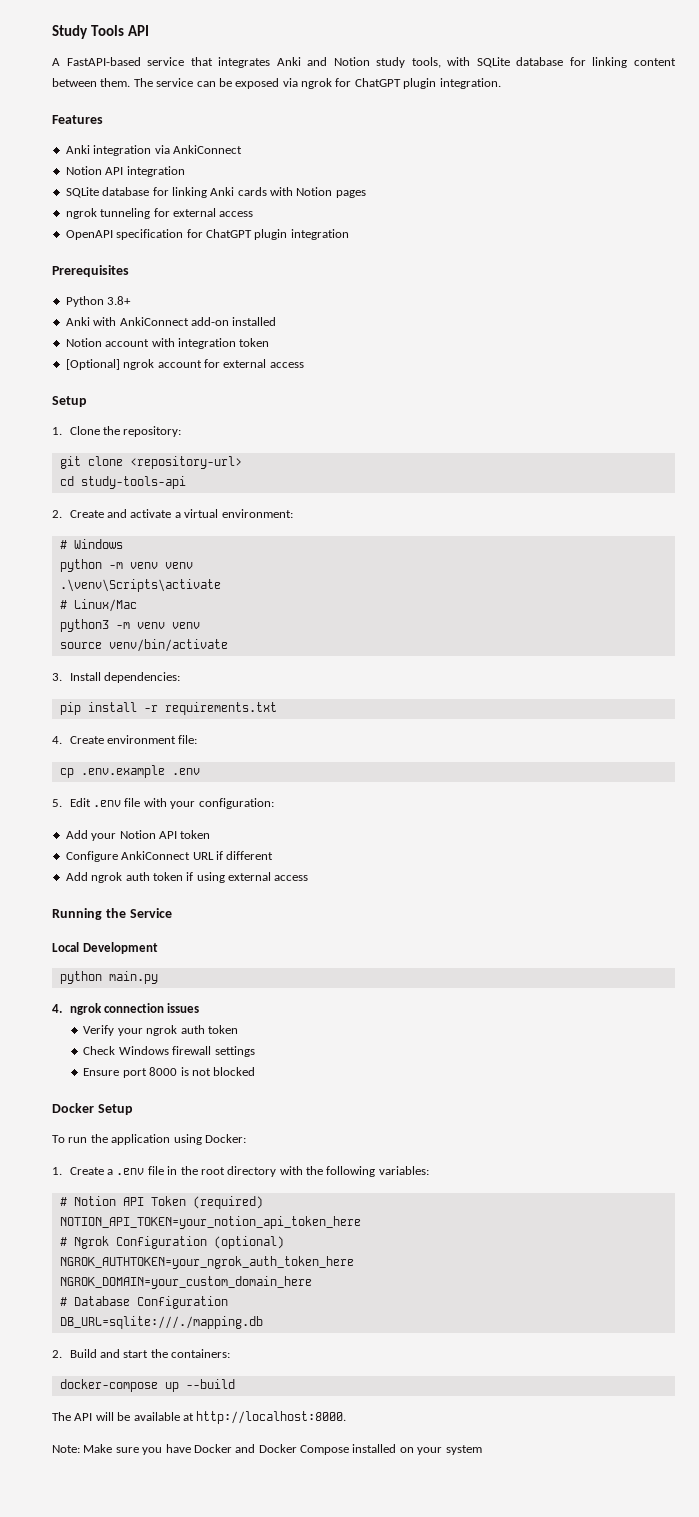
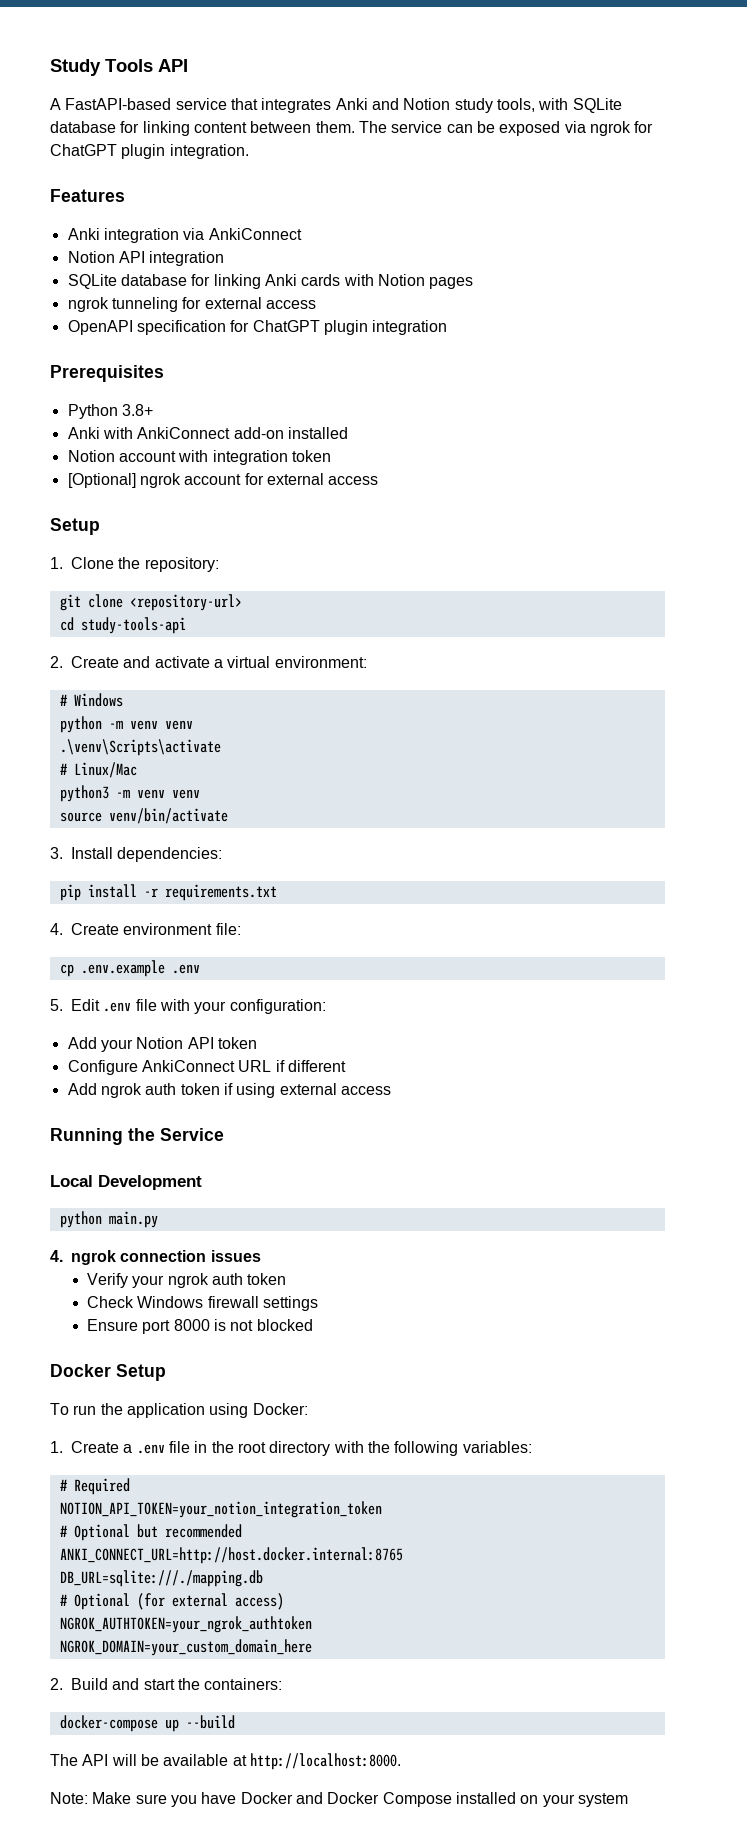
[73,1196,263,1209] [59,1216,361,1229] [59,1236,284,1249] [59,1256,354,1269] [59,1276,312,1289] [59,1296,228,1309] [59,1316,263,1329] Notion API Token (required) // NOTION_API_TOKEN=your_notion_api_token_here // # Ngrok Configuration (optional) // NGROK_AUTHTOKEN=your_ngrok_auth_token_here // NGROK_DOMAIN=your_custom_domain_here // # Database Configuration // DB_URL=sqlite:///./mapping.db -> [73,1478,130,1495] [59,1501,382,1518] [59,1524,242,1541] [59,1547,403,1564] [59,1570,263,1587] [59,1593,284,1610] [59,1616,312,1633] [59,1639,312,1656] Required // NOTION_API_TOKEN=your_notion_integration_token // # Optional but recommended // ANKI_CONNECT_URL=http://host.docker.internal:8765 // DB_URL=sqlite:///./mapping.db // # Optional (for external access) // NGROK_AUTHTOKEN=your_ngrok_authtoken // NGROK_DOMAIN=your_custom_domain_here

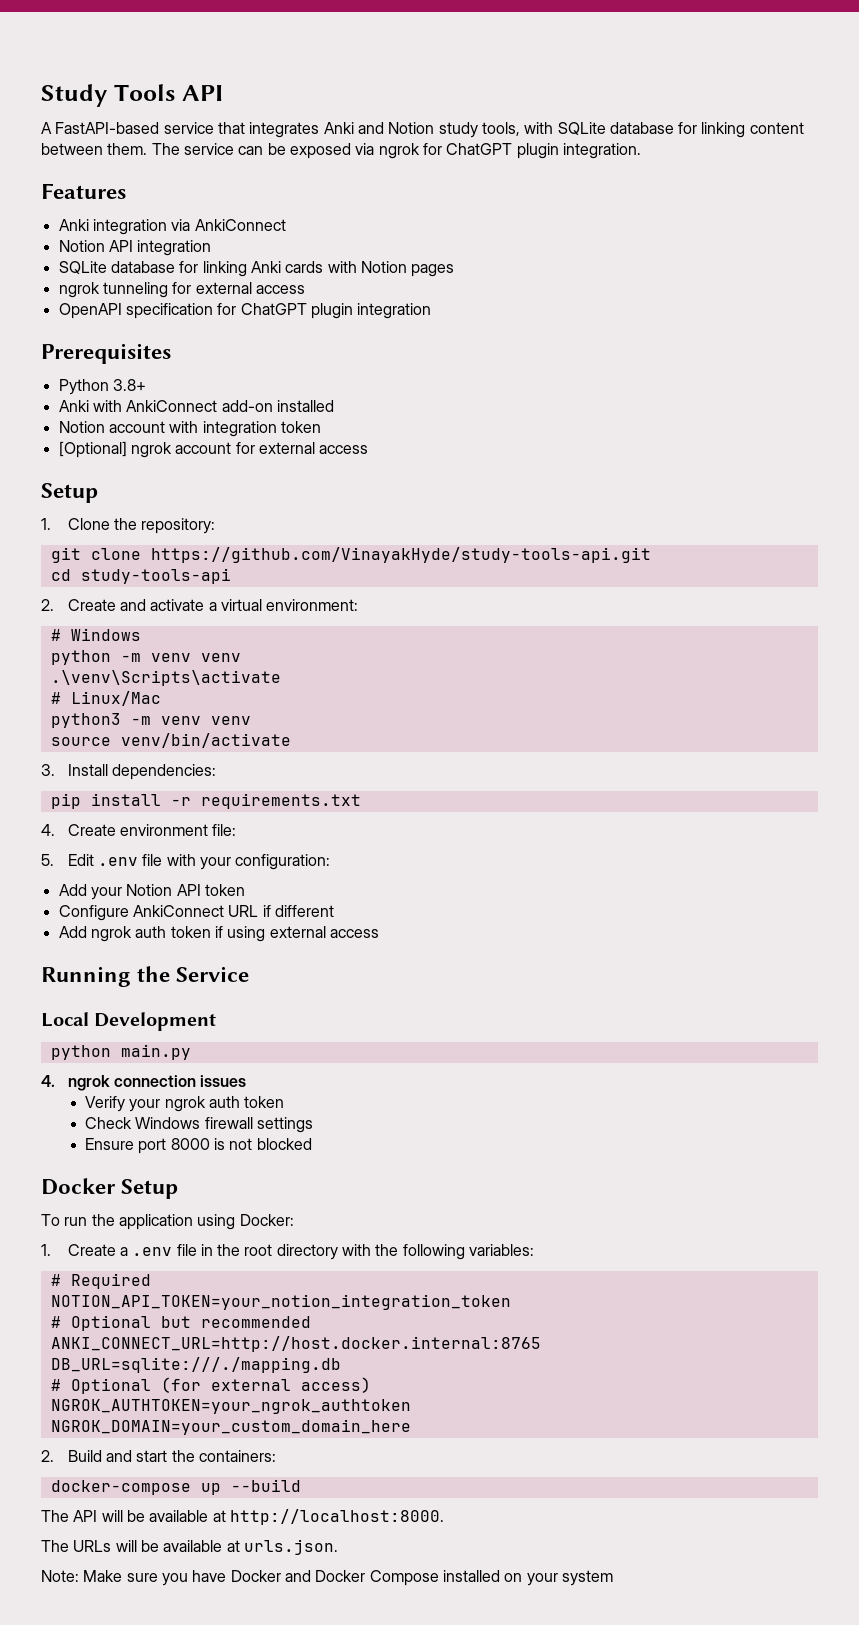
[129,594,242,611] <repository-url> -> [150,547,651,563] https://github.com/VinayakHyde/study-tools-api.git
[59,960,200,977] // cp .env.example .env -> (237, 830) none
(401, 1761) none -> [41,1539,338,1555] // The URLs will be available at urls.json.

